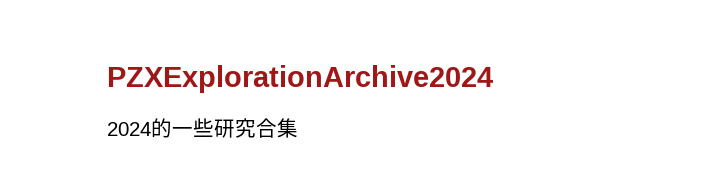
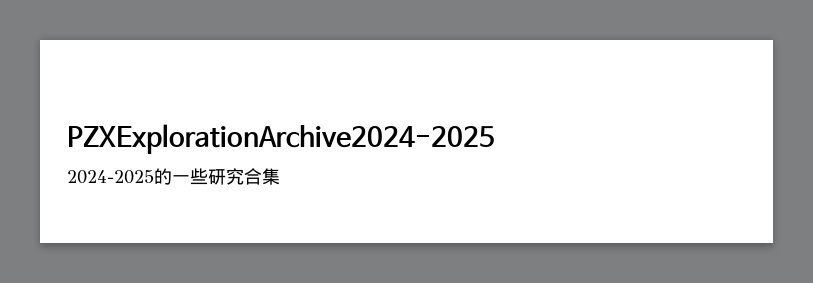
[107,65,493,93] [107,122,151,136] PZXExplorationArchive2024 // 2024 -> [67,124,495,154] [67,170,154,184] PZXExplorationArchive2024-2025 // 2024-2025

